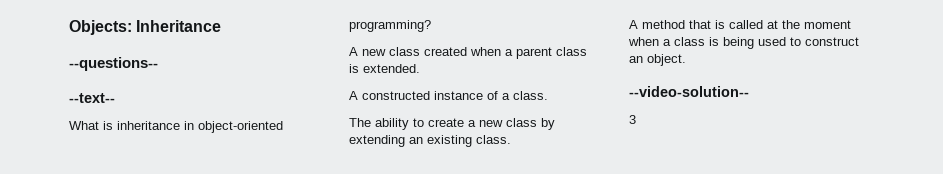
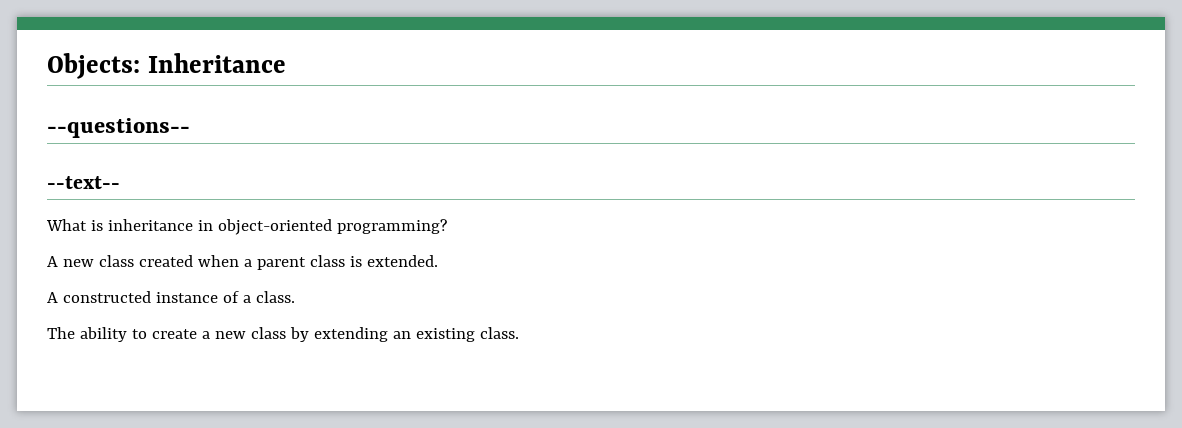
[629,20,851,29] [628,37,859,49] [629,54,686,66] [629,86,749,97] [629,115,636,124] // A method that is called at the moment when a class is being used to construct an object. // --video-solution-- // 3 -> (519, 333) none

